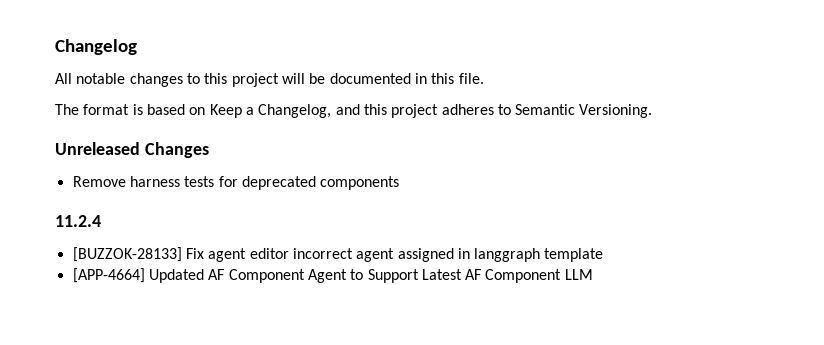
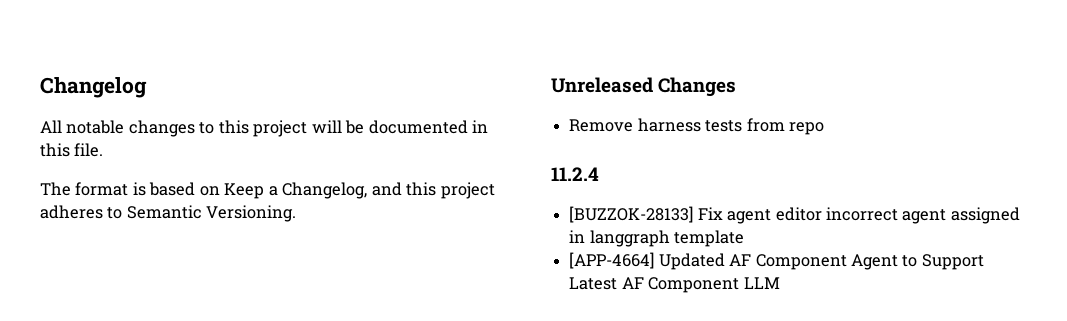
[218,176,400,190] for deprecated components -> [746,118,824,135] from repo

